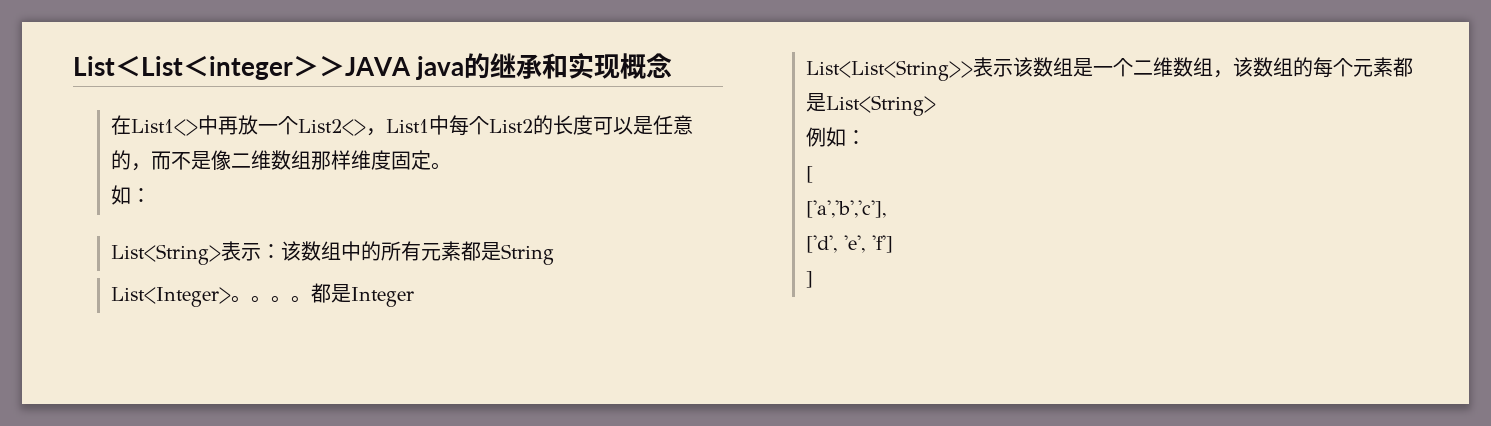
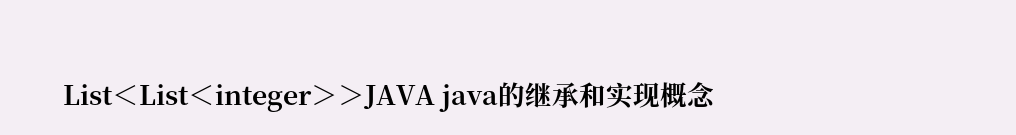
[111,115,694,136] [111,150,452,171] [111,185,152,205] [111,241,555,265] [111,283,415,307] [806,57,1414,81] [806,93,937,116] [806,127,867,147] [806,166,814,183] [806,200,887,218] [806,235,894,253] [806,271,814,288] // 在List1<>中再放一个List2<>，List1中每个List2的长度可以是任意的，而不是像二维数组那样维度固定。 // 如： // List<String>表示：该数组中的所有元素都是String // List<Integer>。。。。都是Integer // List<List<String>>表示该数组是一个二维数组，该数组的每个元素都是List<String> // 例如： // [ // ['a','b','c'], // ['d', 'e', 'f'] // ] -> (717, 95) none

